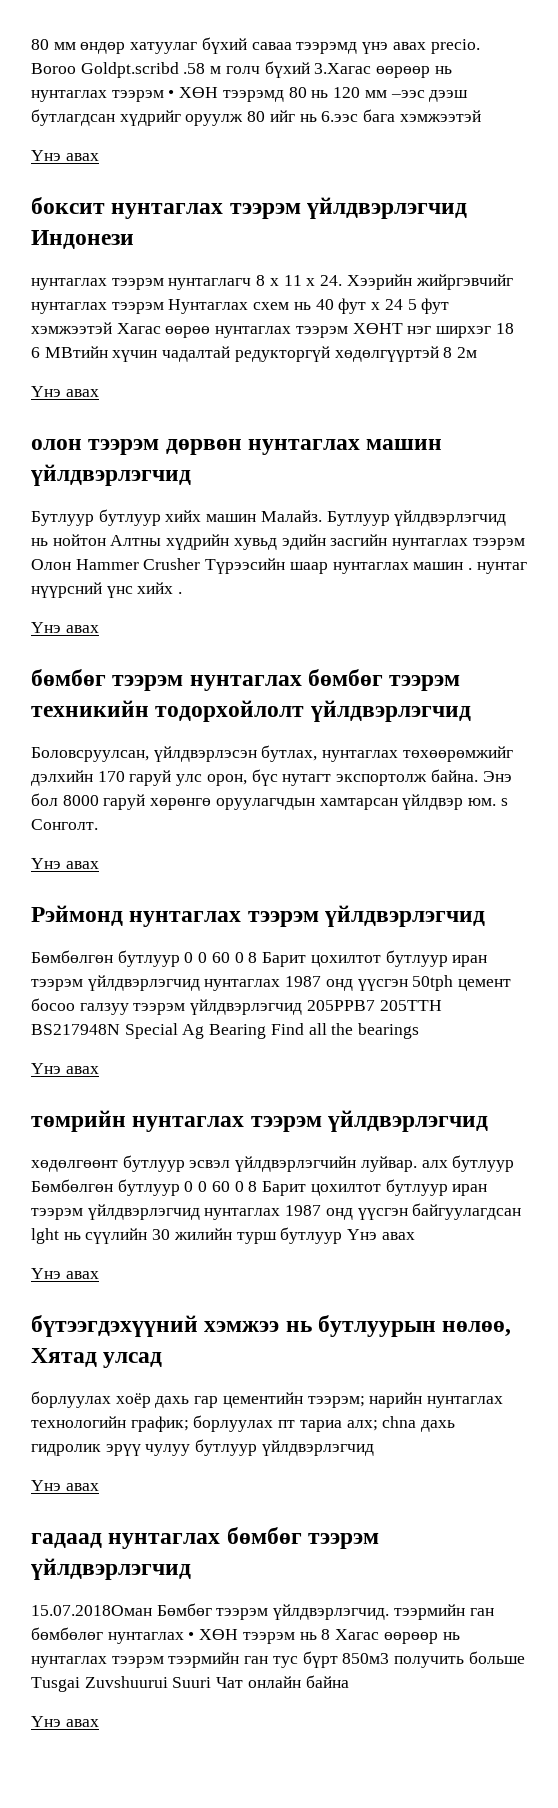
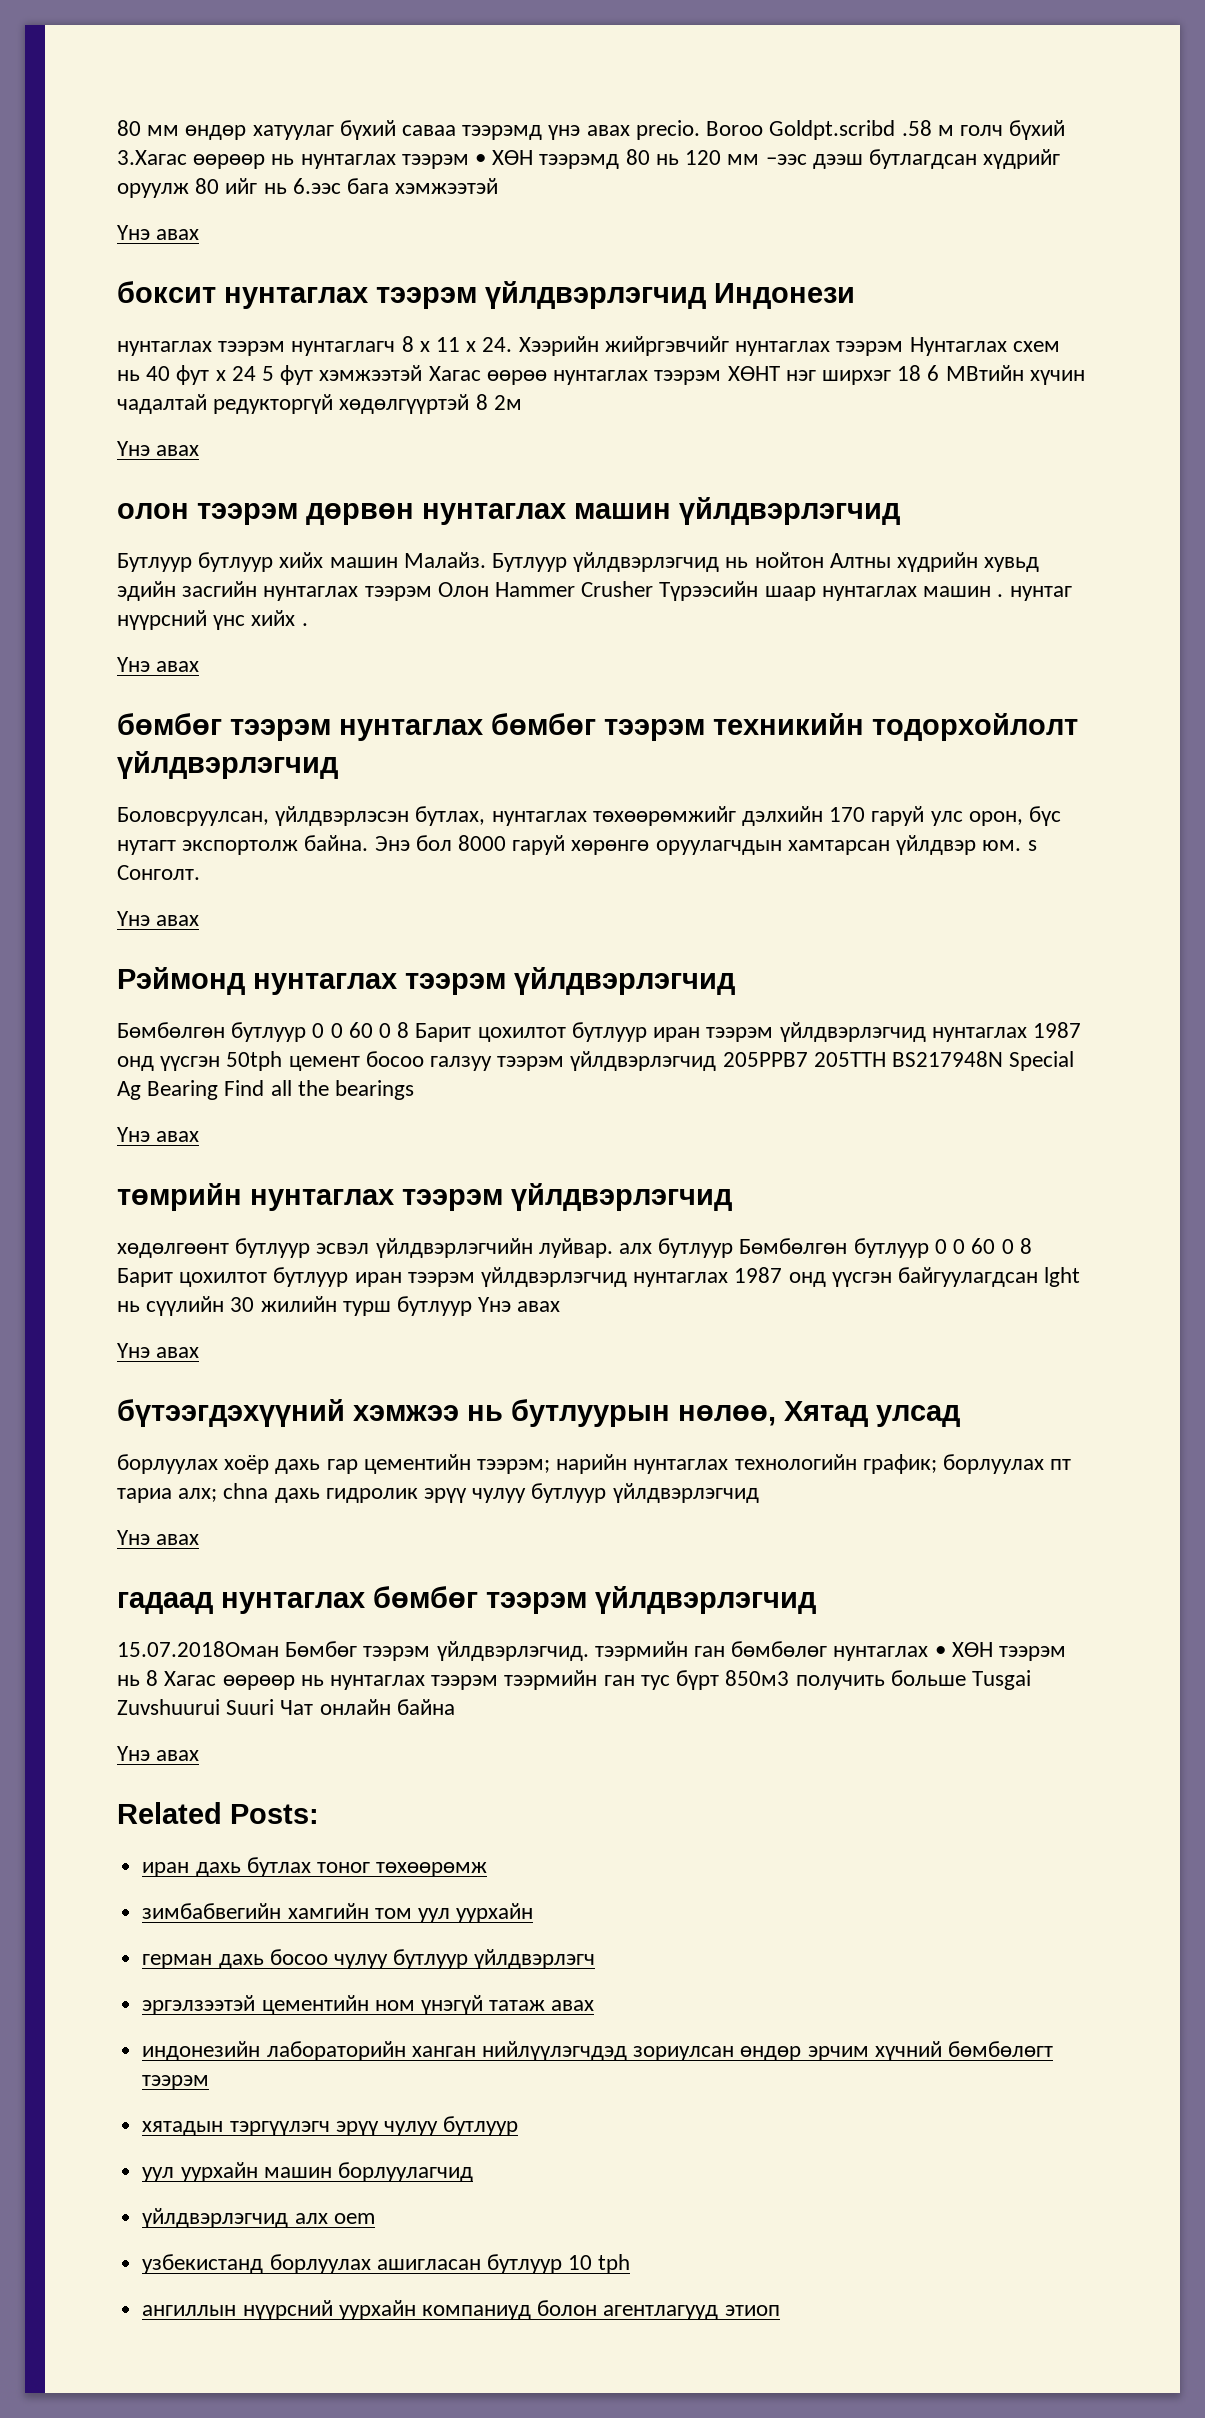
(99, 1723) none -> [117,1802,319,1824] [142,1857,488,1877] [142,1903,534,1923] [142,1949,596,1969] [142,1995,595,2015] [142,2041,1053,2061] [142,2075,210,2090] [142,2116,519,2136] [142,2162,473,2182] [142,2208,375,2228] [142,2254,631,2274] [142,2300,780,2320] // Related Posts: // иран дахь бутлах тоног төхөөрөмж // зимбабвегийн хамгийн том уул уурхайн // герман дахь босоо чулуу бутлуур үйлдвэрлэгч // эргэлзээтэй цементийн ном үнэгүй татаж авах // индонезийн лабораторийн ханган нийлүүлэгчдэд зориулсан өндөр эрчим хүчний бөмбөлөгт тээрэм // хятадын тэргүүлэгч эрүү чулуу бутлуур // уул уурхайн машин борлуулагчид // үйлдвэрлэгчид алх oem // узбекистанд борлуулах ашигласан бутлуур 10 tph // ангиллын нүүрсний уурхайн компаниуд болон агентлагууд этиоп

